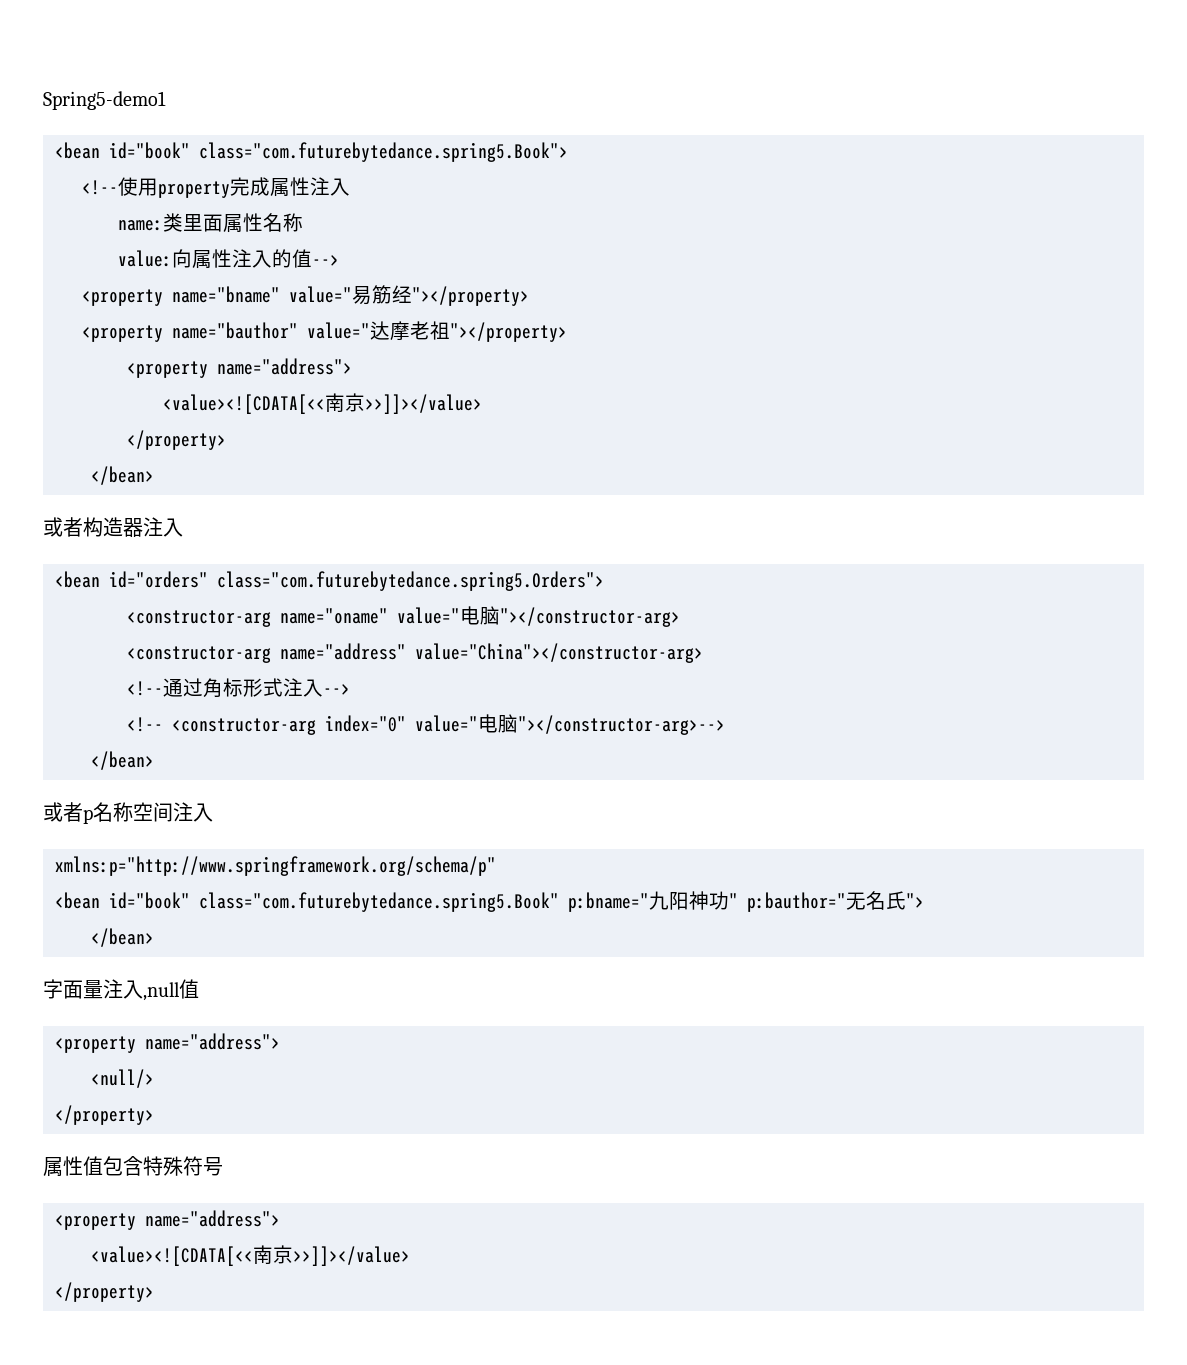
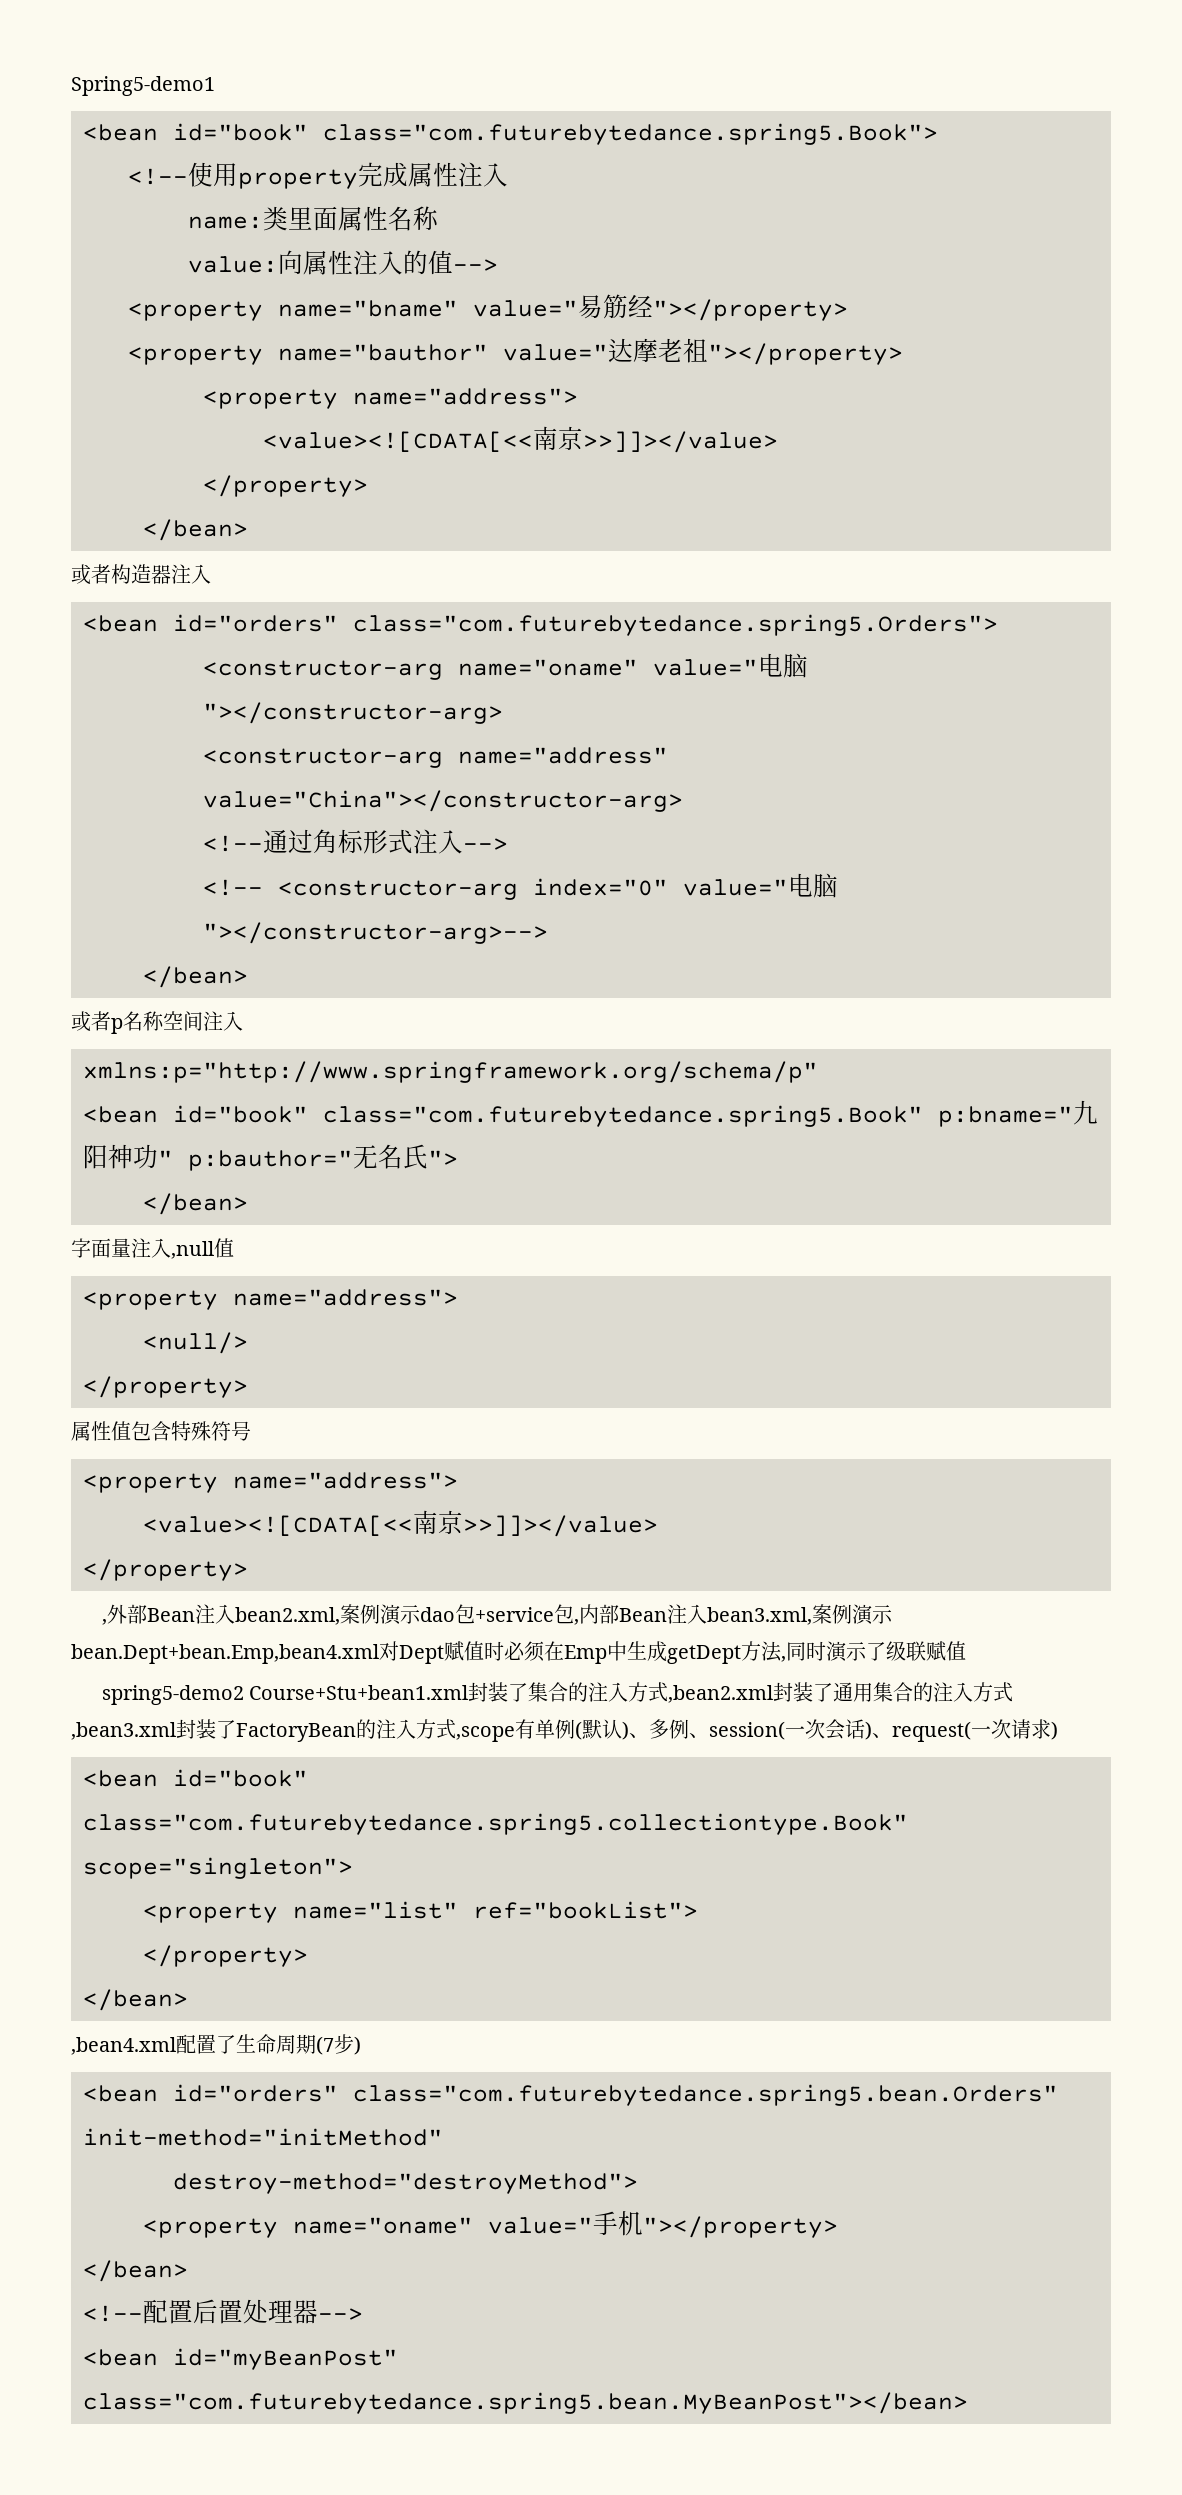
(154, 1292) none -> [101,1604,893,1625] [71,1641,966,1664] [101,1682,1013,1705] [71,1719,1058,1742] [83,1769,308,1787] [83,1813,908,1835] [83,1857,353,1879] [143,1901,698,1923] [143,1945,308,1967] [83,1989,188,2011] [71,2034,361,2055] [83,2084,1058,2106] [83,2128,443,2146] [173,2173,638,2194] [143,2211,838,2238] [83,2260,188,2282] [83,2299,363,2324] [83,2348,398,2370] [83,2392,968,2414] // ,外部Bean注入bean2.xml,案例演示dao包+service包,内部Bean注入bean3.xml,案例演示bean.Dept+bean.Emp,bean4.xml对Dept赋值时必须在Emp中生成getDept方法,同时演示了级联赋值 // spring5-demo2 Course+Stu+bean1.xml封装了集合的注入方式,bean2.xml封装了通用集合的注入方式,bean3.xml封装了FactoryBean的注入方式,scope有单例(默认)、多例、session(一次会话)、request(一次请求) // <bean id="book" class="com.futurebytedance.spring5.collectiontype.Book" scope="singleton"> // <property name="list" ref="bookList"> // </property> // </bean> // ,bean4.xml配置了生命周期(7步) // <bean id="orders" class="com.futurebytedance.spring5.bean.Orders" init-method="initMethod" // destroy-method="destroyMethod"> // <property name="oname" value="手机"></property> // </bean> // <!--配置后置处理器--> // <bean id="myBeanPost" class="com.futurebytedance.spring5.bean.MyBeanPost"></bean>

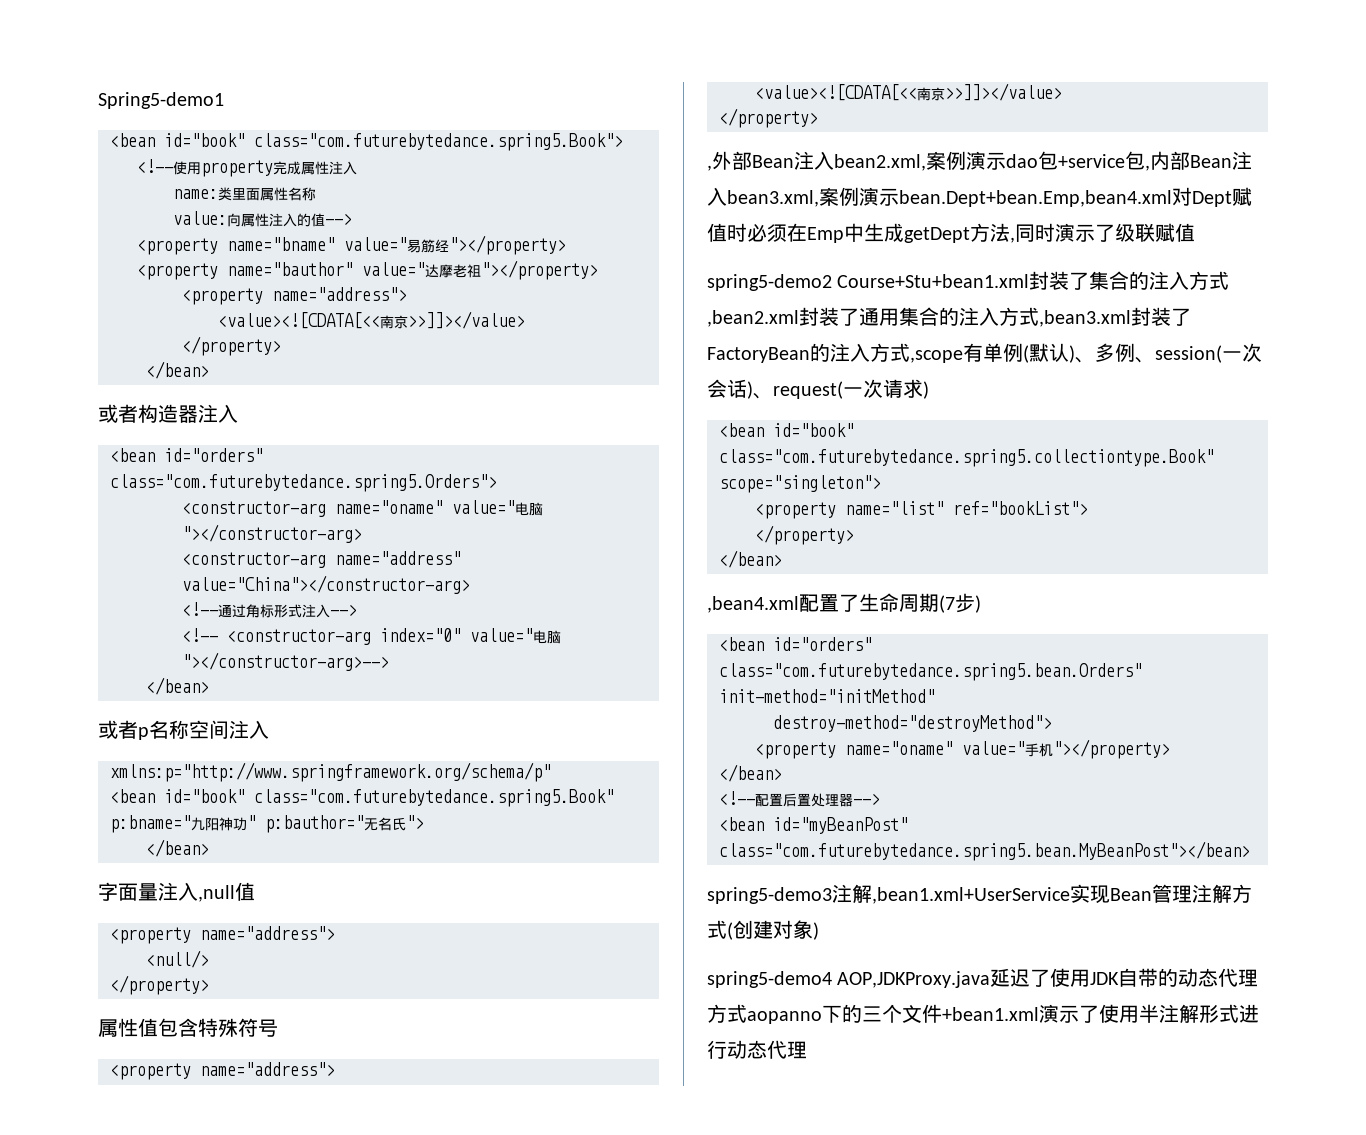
(968, 2403) none -> [707,884,1252,904] [707,920,819,940] [707,968,1259,988] [707,1004,1259,1024] [707,1040,807,1059] // spring5-demo3注解,bean1.xml+UserService实现Bean管理注解方式(创建对象) // spring5-demo4 AOP,JDKProxy.java延迟了使用JDK自带的动态代理方式aopanno下的三个文件+bean1.xml演示了使用半注解形式进行动态代理

